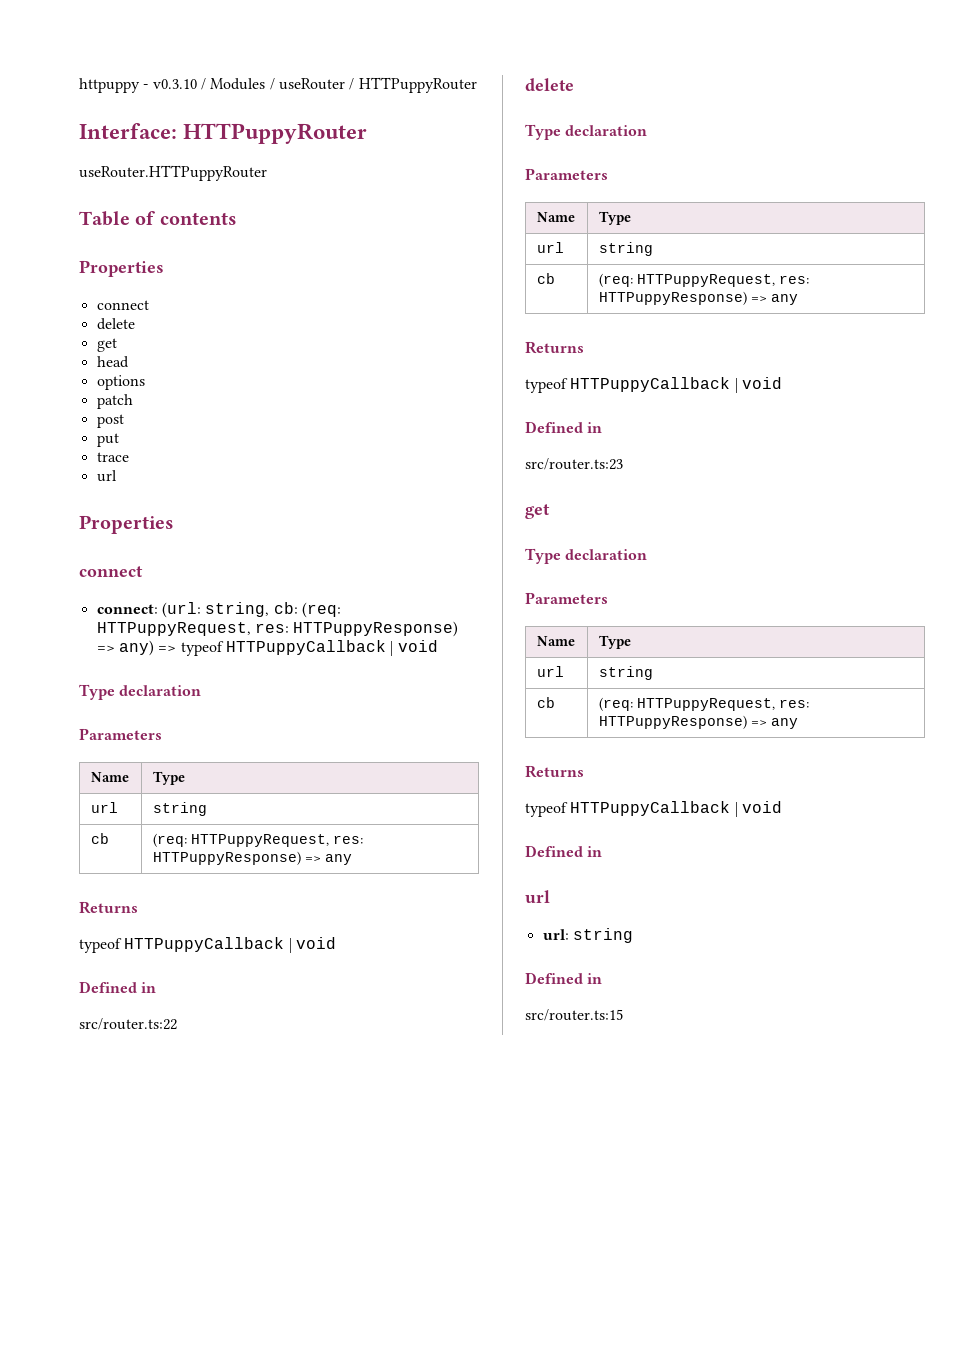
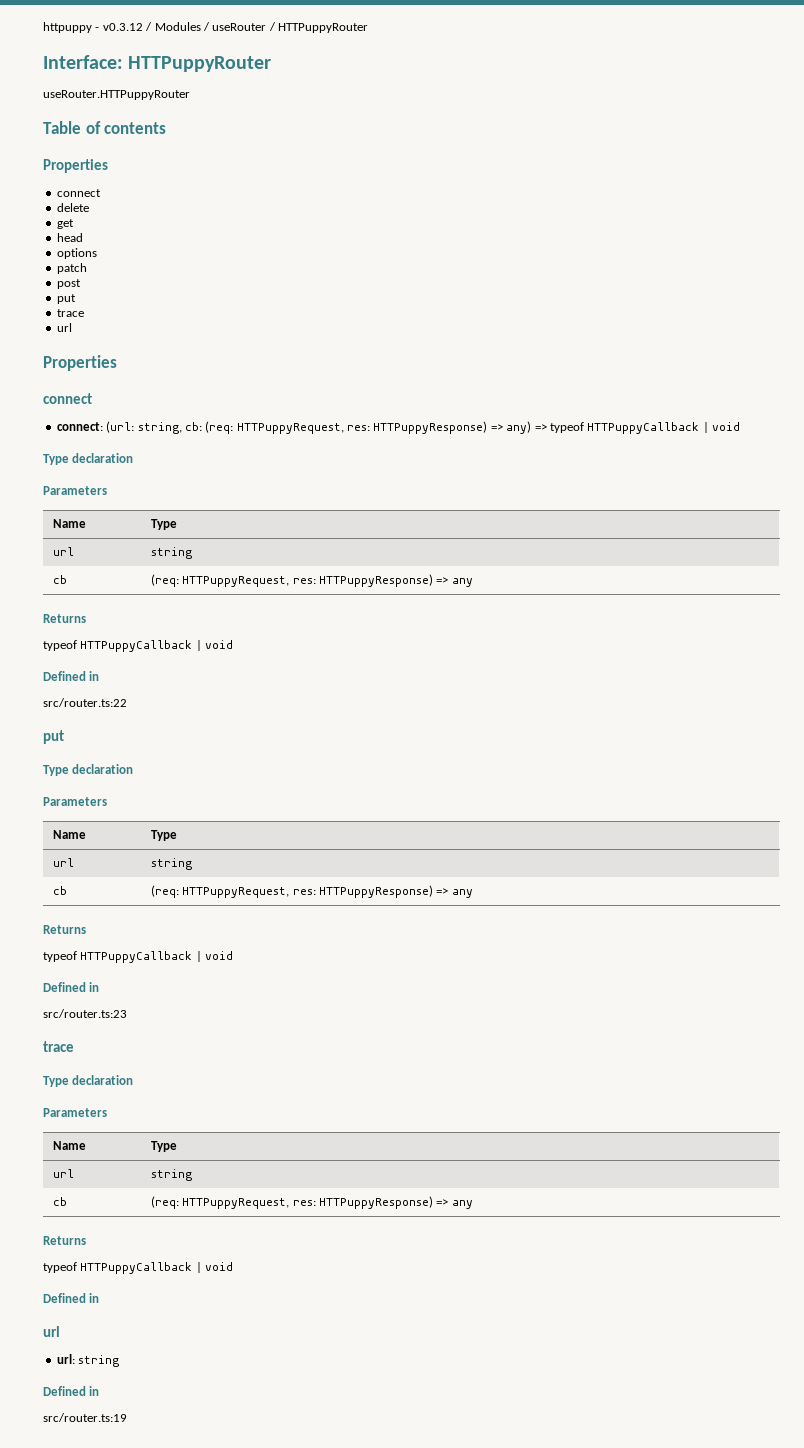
[152,79,197,89] v0.3.10 -> [102,23,143,31] v0.3.12
[525,78,574,91] delete -> [43,730,64,744] put
[525,504,550,519] get -> [43,1041,74,1052] trace
[525,1009,623,1021] src/router.ts:15 -> [43,1413,127,1422] src/router.ts:19

